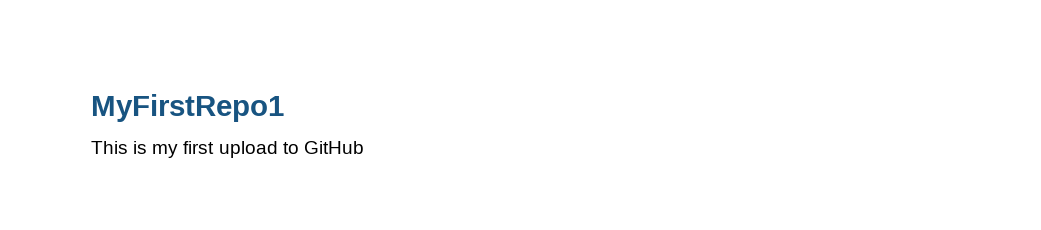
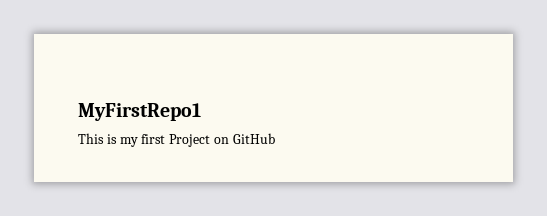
[218,141,299,158] upload to -> [169,134,229,147] Project on

